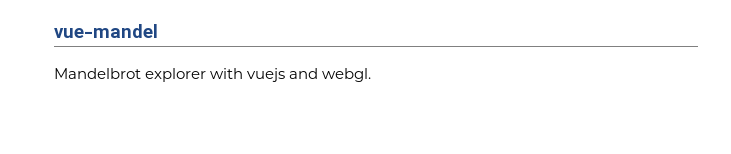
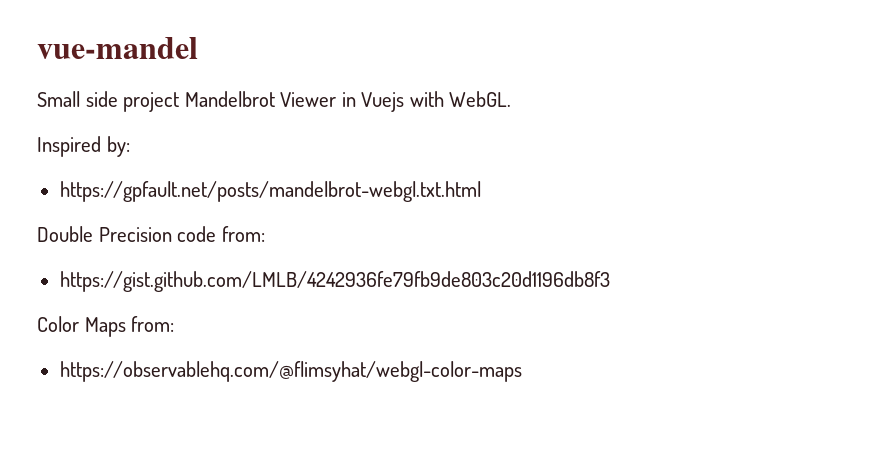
[54,68,372,82] Mandelbrot explorer with vuejs and webgl. -> [37,91,512,112] [37,136,130,157] [59,181,482,202] [37,226,265,242] [59,271,611,292] [37,316,175,337] [59,361,523,382] Small side project Mandelbrot Viewer in Vuejs with WebGL. // Inspired by: // https://gpfault.net/posts/mandelbrot-webgl.txt.html // Double Precision code from: // https://gist.github.com/LMLB/4242936fe79fb9de803c20d1196db8f3 // Color Maps from: // https://observablehq.com/@flimsyhat/webgl-color-maps

